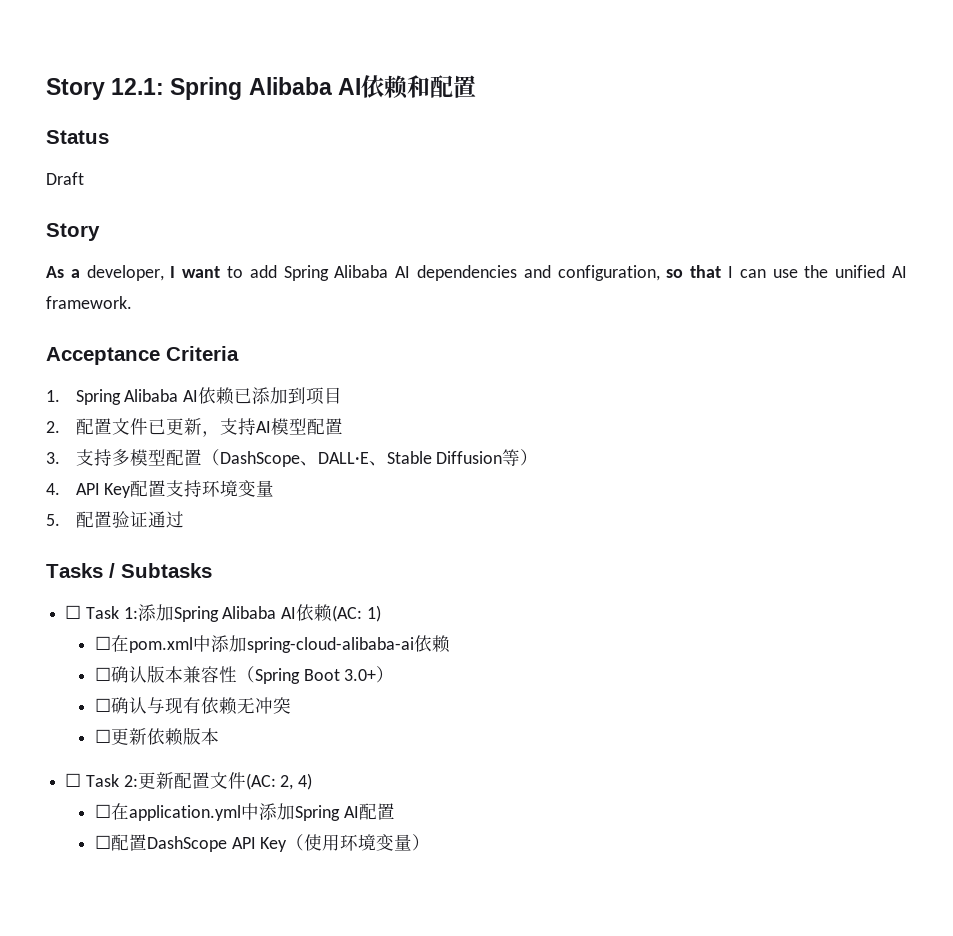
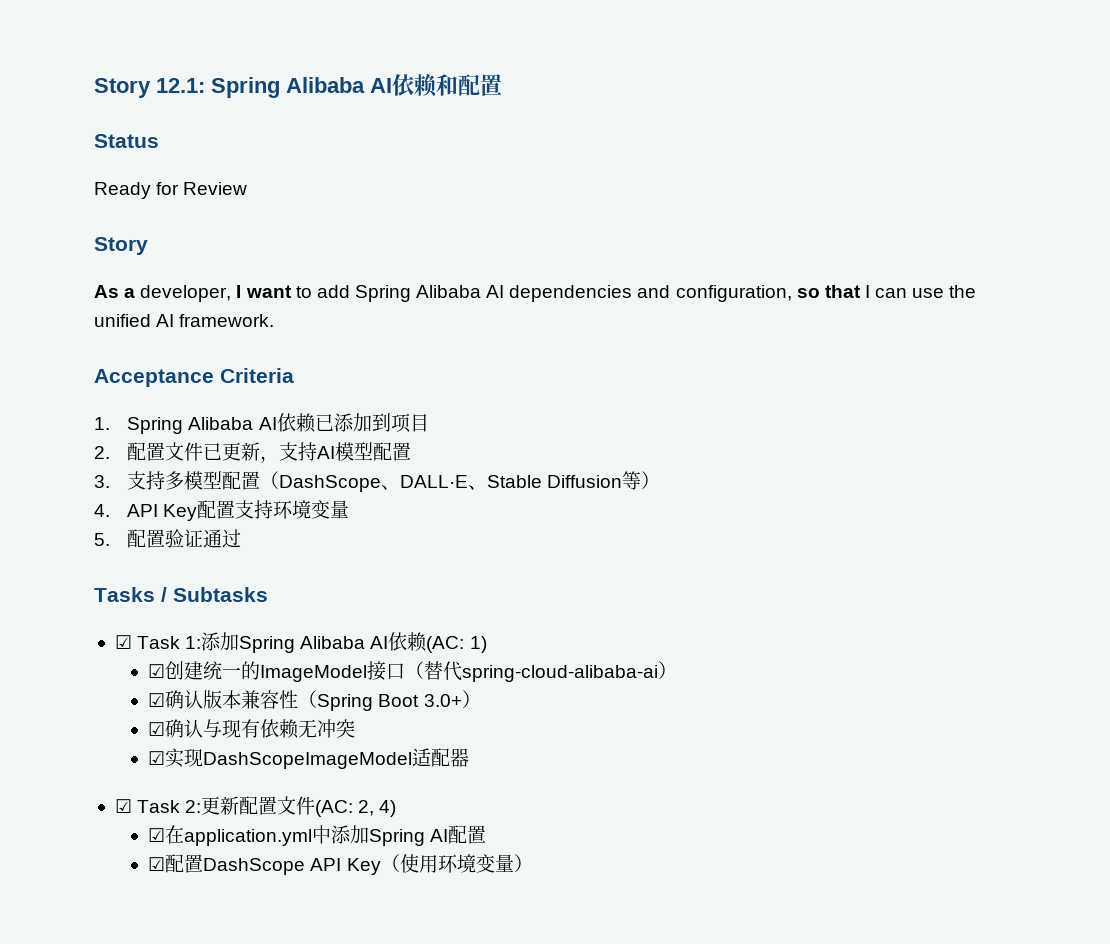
[46,172,84,185] Draft -> [94,182,248,199] Ready for Review
[65,605,82,619] ☐ -> [114,635,132,649] ☑
[94,635,450,653] [94,667,111,681] ☐在pom.xml中添加spring-cloud-alibaba-ai依赖 // ☐ -> [148,661,678,682] [148,693,166,707] ☑创建统一的ImageModel接口（替代spring-cloud-alibaba-ai） // ☑
[94,698,111,712] ☐ -> [148,722,166,736] ☑
[94,727,219,746] [65,773,82,787] ☐更新依赖版本 // ☐ -> [148,748,470,769] [114,799,132,813] ☑实现DashScopeImageModel适配器 // ☑
[94,804,111,818] ☐ -> [148,828,166,842] ☑
[94,835,111,849] ☐ -> [148,857,166,871] ☑

